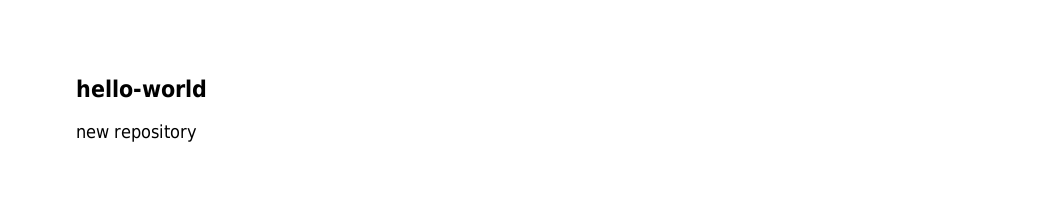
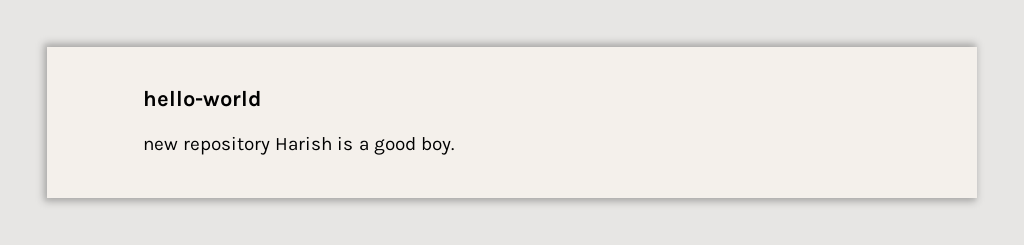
(197, 133) none -> [275,136,454,155] Harish is a good boy.

